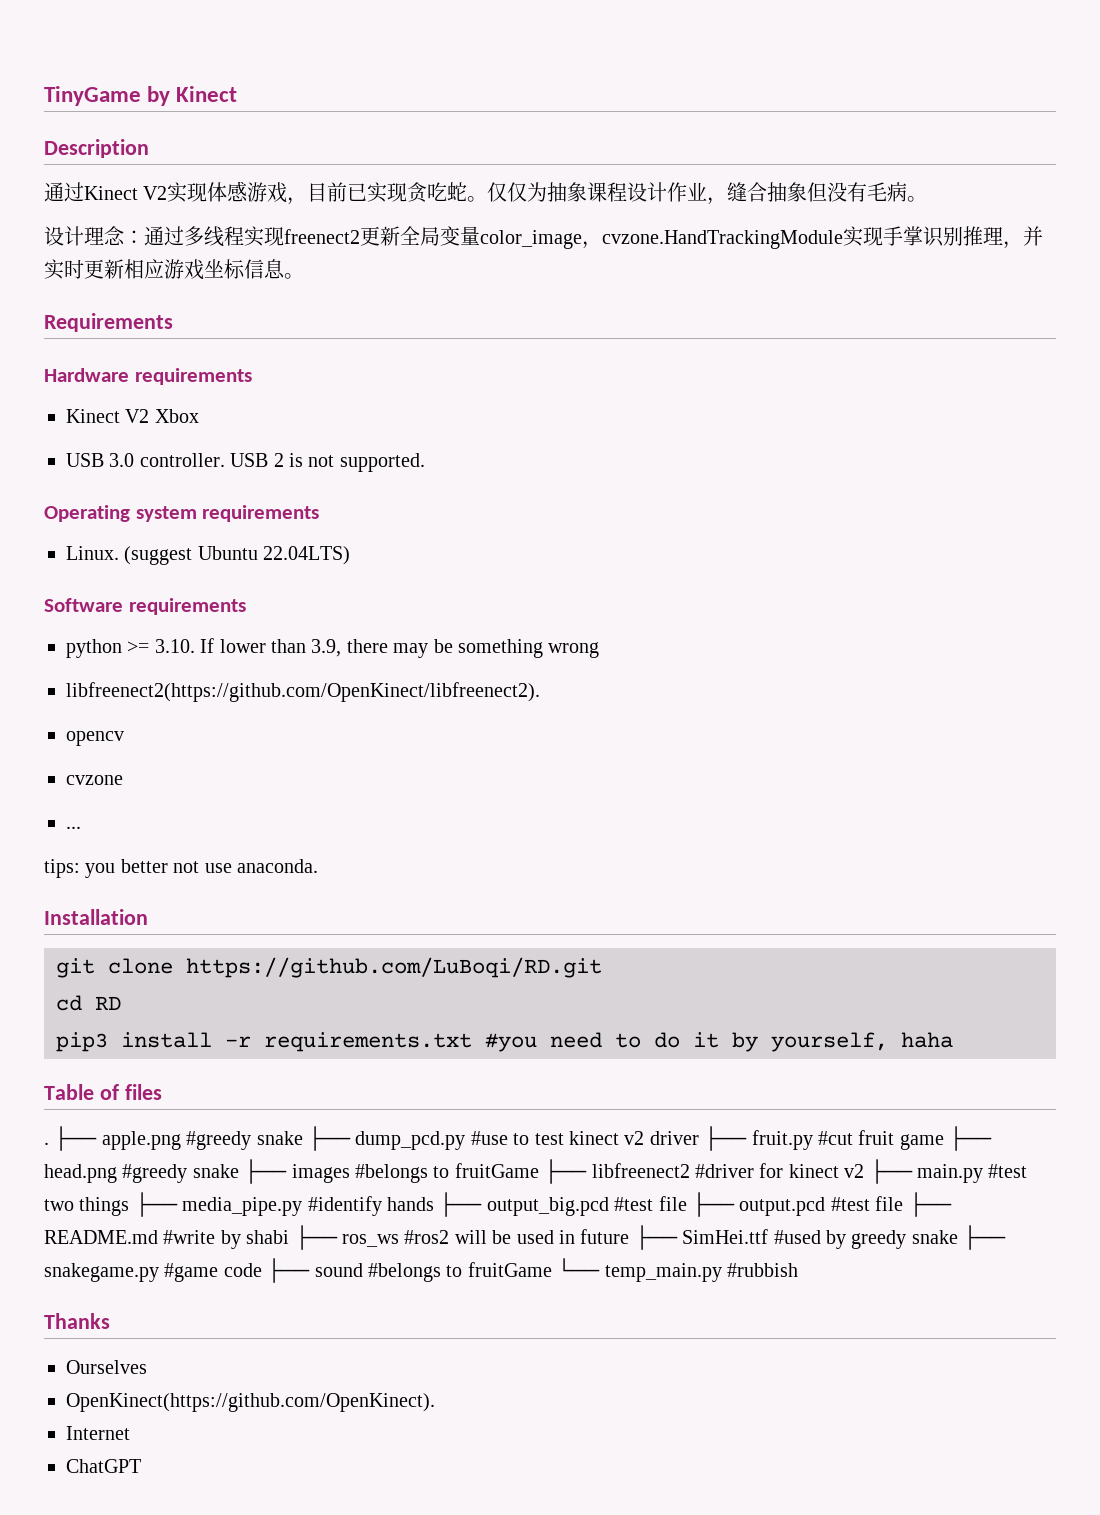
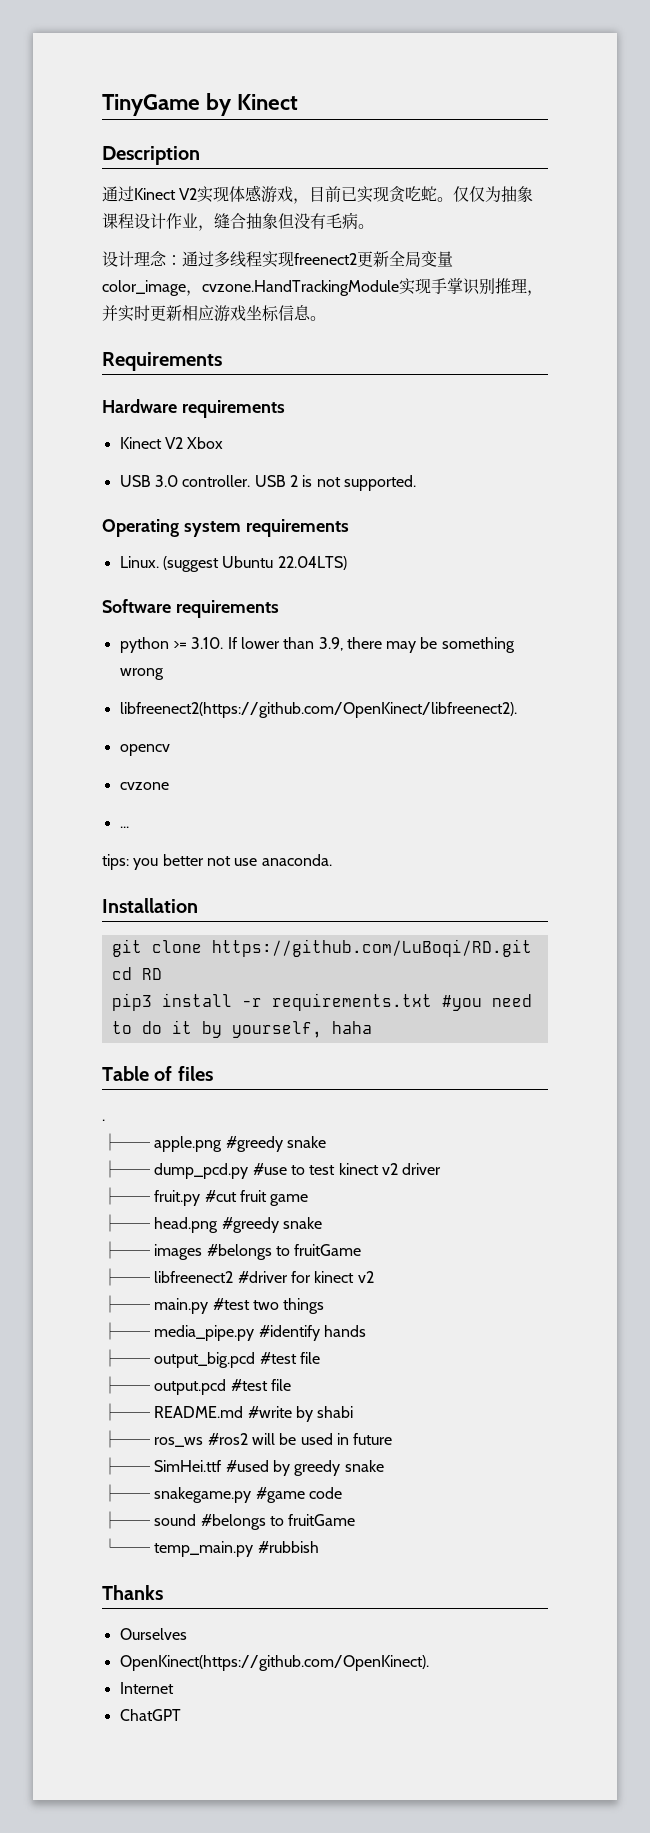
(49, 1143) none -> (105, 1120) //
(303, 1138) none -> (326, 1142) //
(699, 1138) none -> (442, 1169) //
(944, 1142) none -> (309, 1200) //
(239, 1171) none -> (322, 1223) //
(539, 1170) none -> (362, 1250) //
(865, 1171) none -> (374, 1277) //
(130, 1206) none -> (325, 1306) //
(434, 1204) none -> (366, 1331) //
(687, 1203) none -> (320, 1358) //
(904, 1203) none -> (291, 1385) //
(290, 1237) none -> (354, 1412) //
(630, 1236) none -> (393, 1439) //
(958, 1237) none -> (384, 1466) //
(262, 1270) none -> (342, 1493) //
(552, 1269) none -> (356, 1520) //

